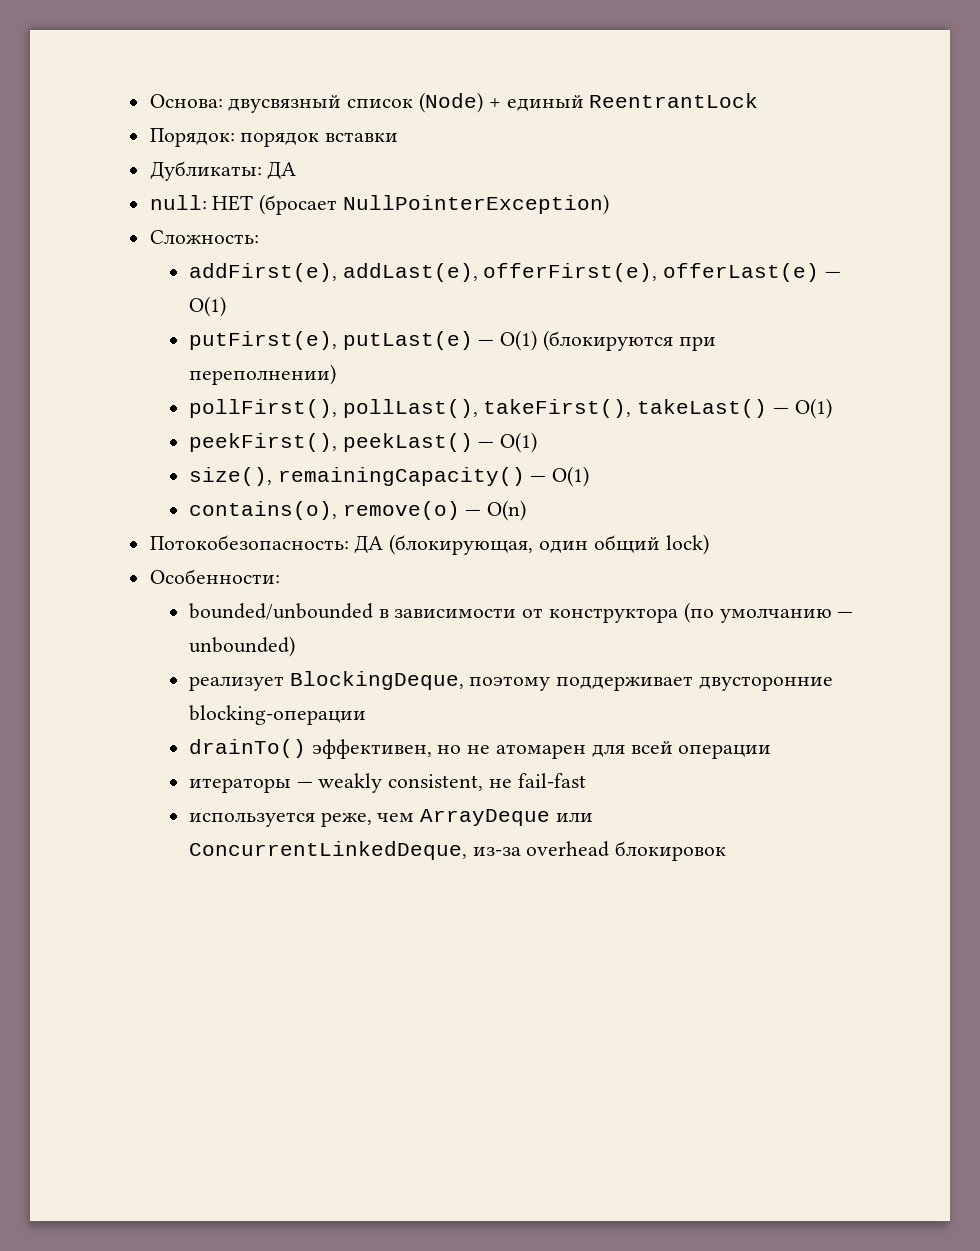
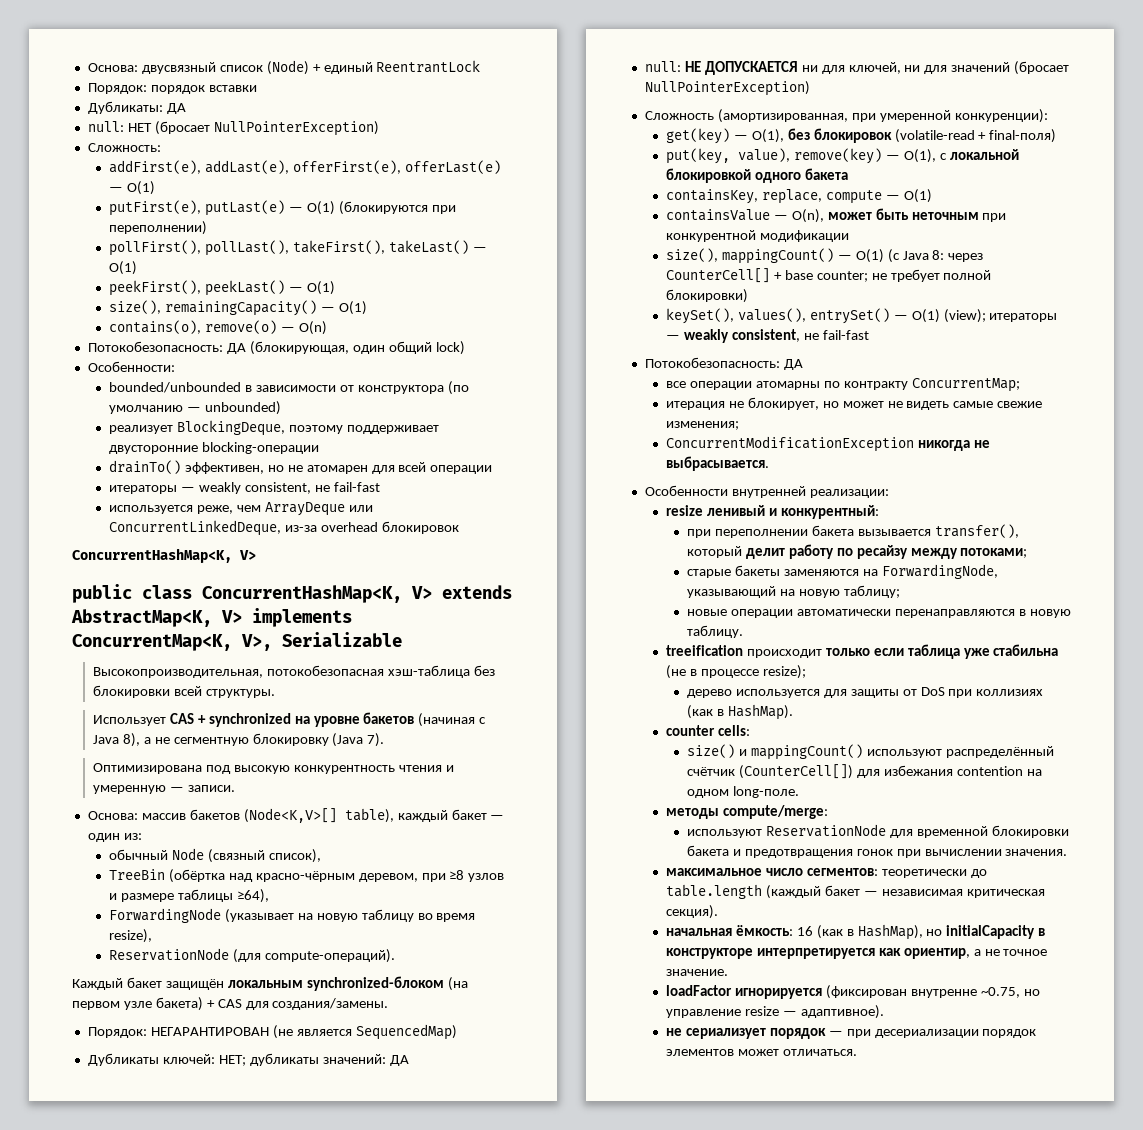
(727, 851) none -> [72,548,256,563] [72,584,512,603] [71,608,352,627] [72,632,402,651] [92,665,495,678] [92,685,275,698] [92,712,487,727] [92,733,385,747] [92,763,454,774] [92,785,235,794] [87,808,505,823] [87,833,142,842] [108,848,321,863] [108,869,505,883] [108,889,269,903] [108,908,476,923] [108,929,152,943] [108,948,395,963] [72,976,468,991] [72,997,389,1011] [87,1024,457,1040] [87,1053,409,1066] [644,61,1070,75] [644,81,810,96] [644,109,1048,123] [665,128,1057,144] [665,148,1019,164] [665,168,848,183] [665,189,932,204] [665,208,1007,223] [665,230,849,242] [665,248,984,264] [665,268,992,283] [665,289,748,303] [665,308,1058,324] [665,329,869,343] [644,357,803,370] [665,378,1020,392] [665,397,1043,410] [665,421,739,430] [665,436,990,452] [665,456,769,471] [644,485,889,498] [665,505,879,519] [686,524,1019,538] [686,544,1028,559] [686,564,998,579] [686,585,900,598] [686,609,1071,618] [686,625,743,638] [665,644,1059,659] [665,665,806,679] [686,687,1044,698] [686,704,793,720] [665,725,750,736] [686,744,1054,760] [686,764,1042,779] [686,786,799,798] [665,805,828,819] [686,824,1069,838] [686,845,1068,858] [665,868,987,878] [665,884,1045,899] [665,905,718,919] [665,924,1046,940] [665,948,1048,959] [665,969,728,976] [665,985,1040,999] [665,1005,884,1019] [665,1028,1037,1039] [665,1049,857,1056] // ConcurrentHashMap<K, V> // public class ConcurrentHashMap<K, V> extends AbstractMap<K, V> implements ConcurrentMap<K, V>, Serializable // Высокопроизводительная, потокобезопасная хэш-таблица без блокировки всей структуры. // Использует CAS + synchronized на уровне бакетов (начиная с Java 8), а не сегментную блокировку (Java 7). // Оптимизирована под высокую конкурентность чтения и умеренную — записи. // Основа: массив бакетов (Node<K,V>[] table), каждый бакет — один из: // обычный Node (связный список), // TreeBin (обёртка над красно-чёрным деревом, при ≥8 узлов и размере таблицы ≥64), // ForwardingNode (указывает на новую таблицу во время resize), // ReservationNode (для compute-операций). // Каждый бакет защищён локальным synchronized-блоком (на первом узле бакета) + CAS для создания/замены. // Порядок: НЕГАРАНТИРОВАН (не является SequencedMap) // Дубликаты ключей: НЕТ; дубликаты значений: ДА // null: НЕ ДОПУСКАЕТСЯ ни для ключей, ни для значений (бросает NullPointerException) // Сложность (амортизированная, при умеренной конкуренции): // get(key) — O(1), без блокировок (volatile-read + final-поля) // put(key, value), remove(key) — O(1), с локальной блокировкой одного бакета // containsKey, replace, compute — O(1) // containsValue — O(n), может быть неточным при конкурентной модификации // size(), mappingCount() — O(1) (с Java 8: через CounterCell[] + base counter; не требует полной блокировки) // keySet(), values(), entrySet() — O(1) (view); итераторы — weakly consistent, не fail-fast // Потокобезопасность: ДА // все операции атомарны по контракту ConcurrentMap; // итерация не блокирует, но может не видеть самые свежие изменения; // ConcurrentModificationException никогда не выбрасывается. // Особенности внутренней реализации: // resize ленивый и конкурентный: // при переполнении бакета вызывается transfer(), который делит работу по ресайзу между потоками; // старые бакеты заменяются на ForwardingNode, указывающий на новую таблицу; // новые операции автоматически перенаправляются в новую таблицу. // treeification происходит только если таблица уже стабильна (не в процессе resize); // дерево используется для защиты от DoS при коллизиях (как в HashMap). // counter cells: // size() и mappingCount() используют распределённый счётчик (CounterCell[]) для избежания contention на одном long-поле. // методы compute/merge: // используют ReservationNode для временной блокировки бакета и предотвращения гонок при вычислении значения. // максимальное число сегментов: теоретически до table.length (каждый бакет — независимая критическая секция). // начальная ёмкость: 16 (как в HashMap), но initialCapacity в конструкторе интерпретируется как ориентир, а не точное значение. // loadFactor игнорируется (фиксирован внутренне ~0.75, но управление resize — адаптивное). // не сериализует порядок — при десериализации порядок элементов может отличаться.

